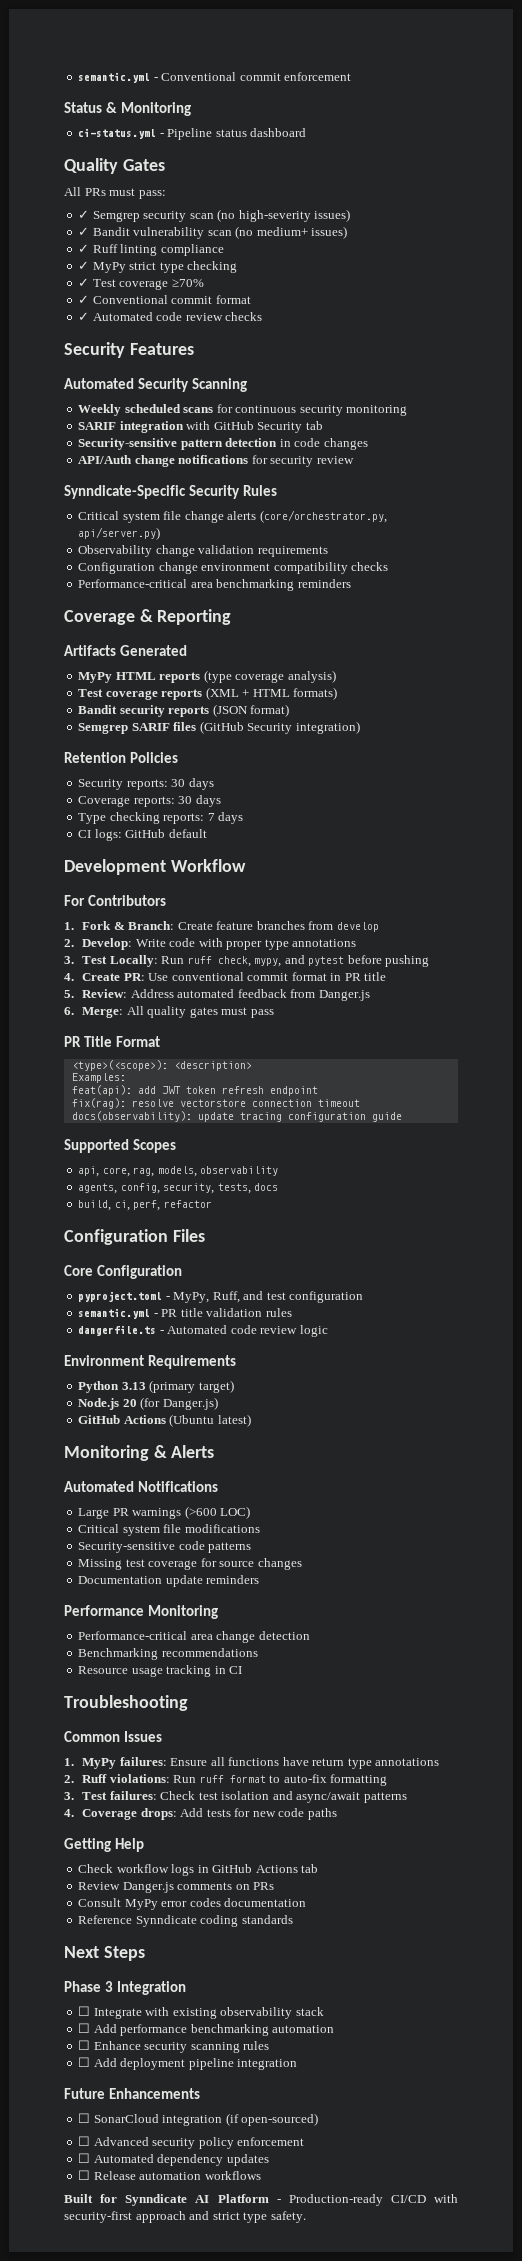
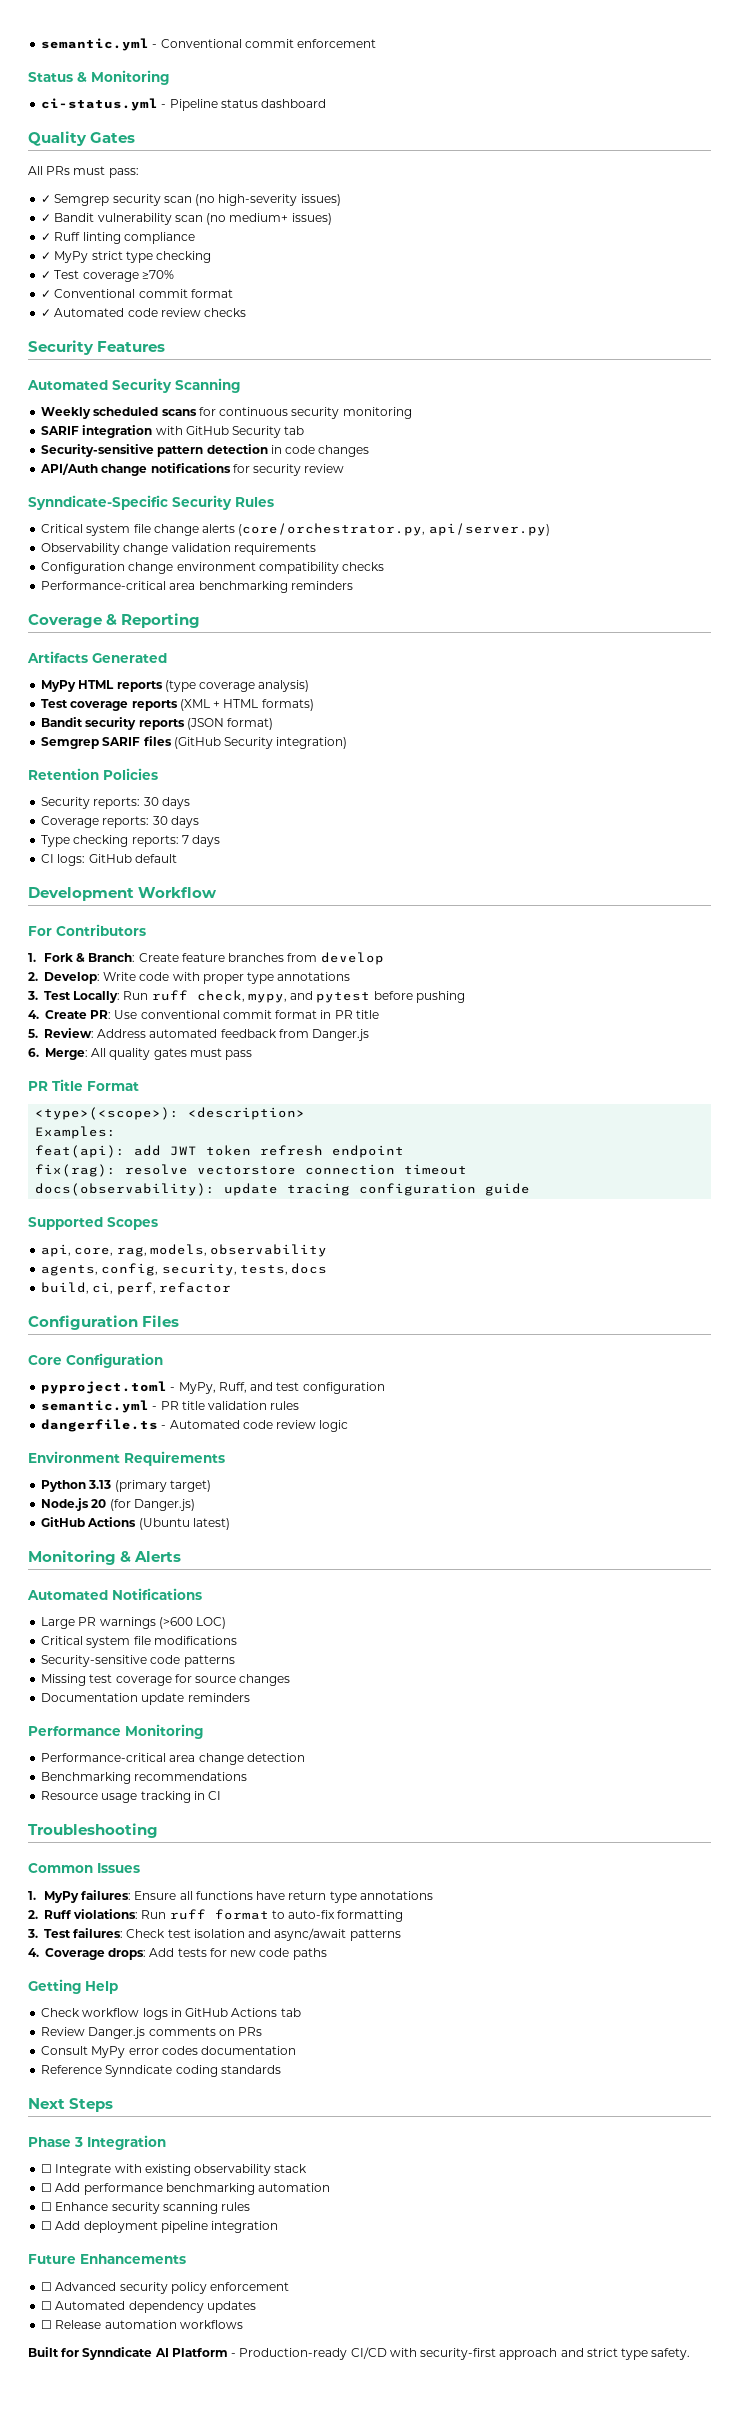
[78,2113,319,2126] // ☐ SonarCloud integration (if open-sourced) -> (186, 2259) none

